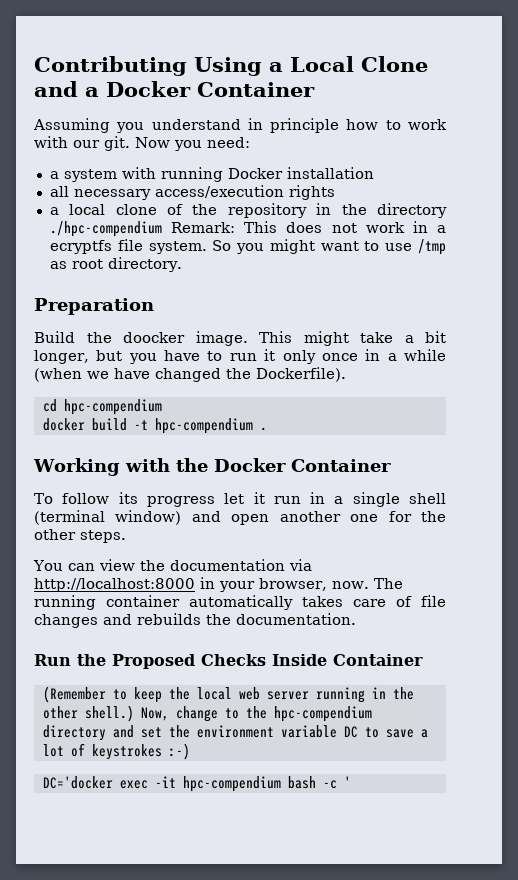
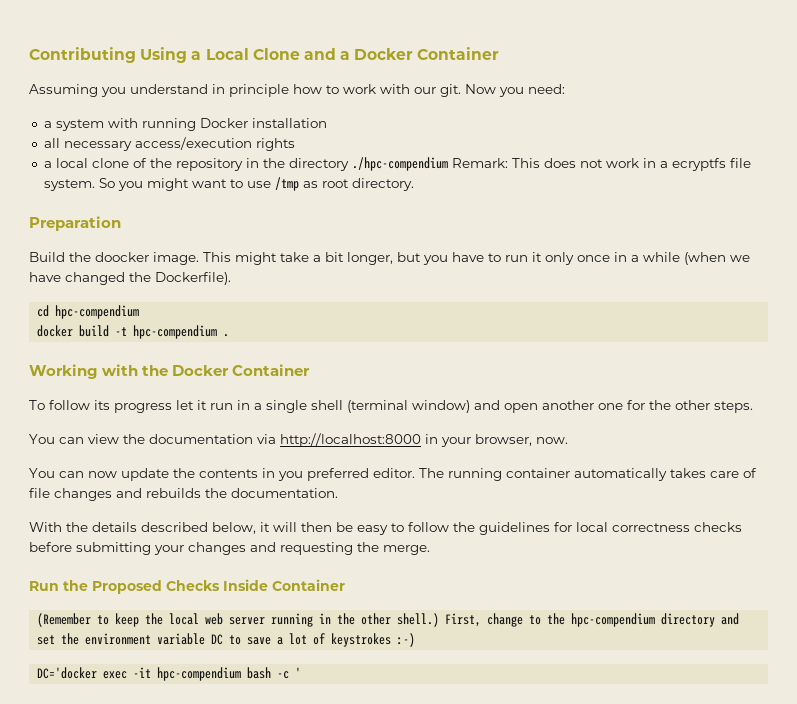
(369, 585) none -> [29,468,415,481] // You can now update the contents in you preferred editor.
(356, 619) none -> [29,522,742,535] [29,542,430,555] // With the details described below, it will then be easy to follow the guidelines for local correctness checks before submitting your changes and requesting the merge.
[140,707,169,721] Now, -> [445,613,482,627] First,

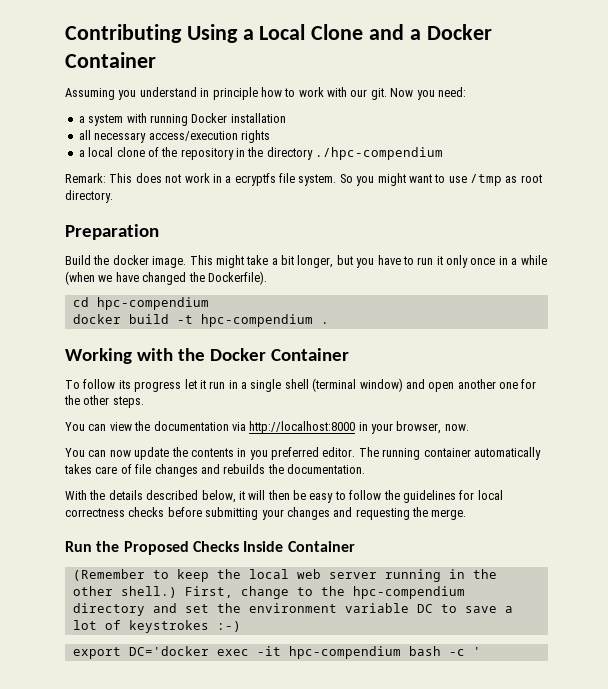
(448, 164) none -> (444, 153) //
[95,252,149,262] doocker -> [112,255,149,265] docker
(416, 640) none -> [72,647,121,659] export

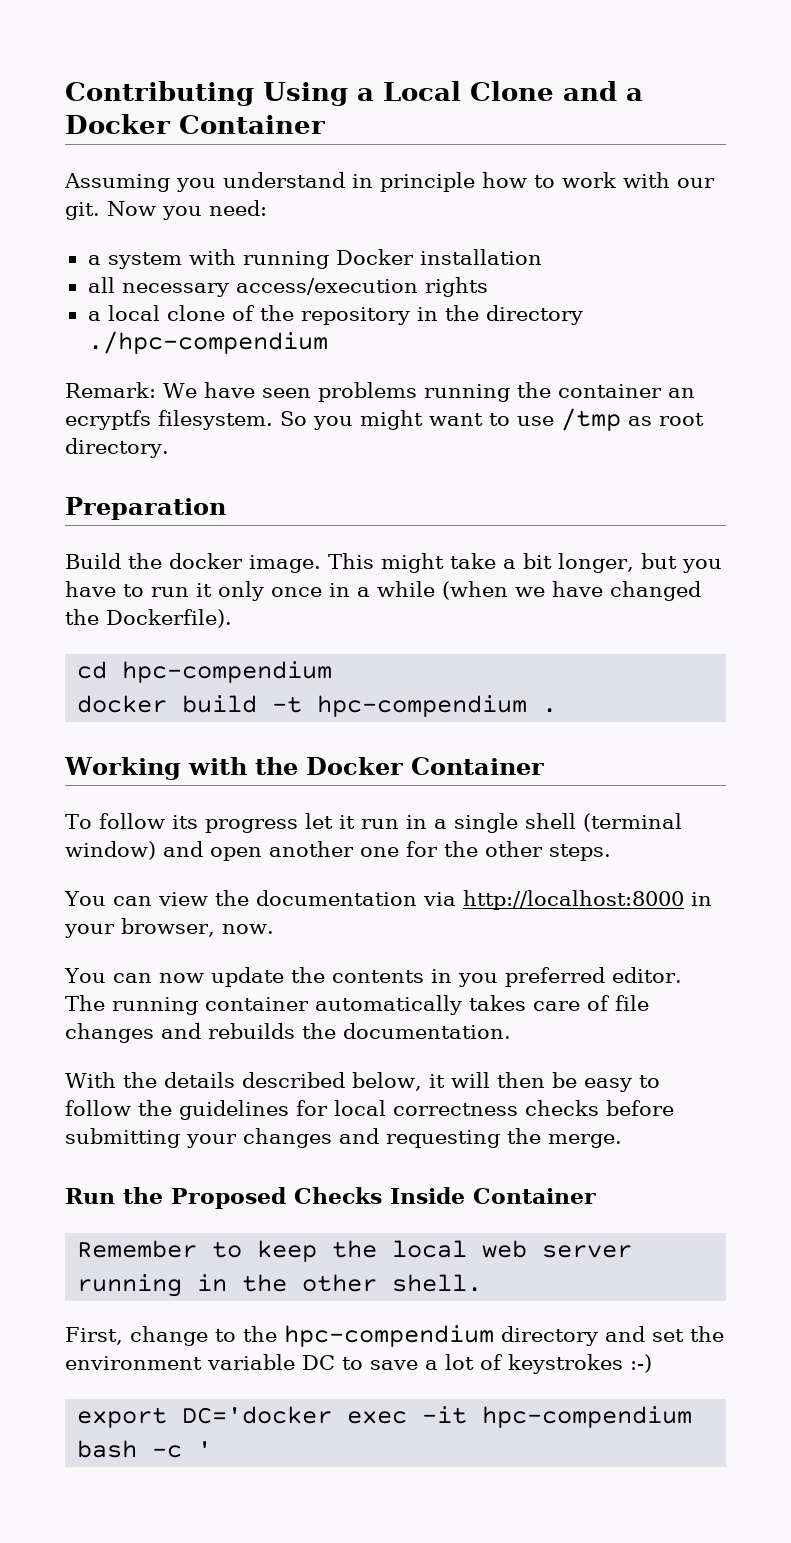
[109,173,337,186] This does not work in a ecryptfs file system. -> [163,382,695,402] [65,410,273,430] We have seen problems running the container an ecryptfs filesystem.
[72,569,145,581] (Remember -> [77,1240,198,1258] Remember
[120,586,177,598] shell.) -> [392,1274,483,1292] shell. //

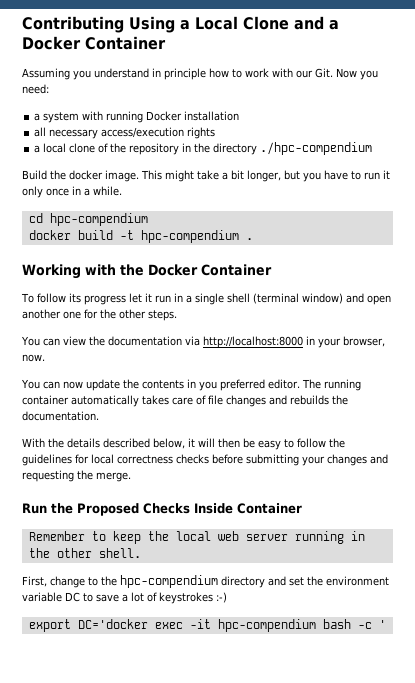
[65,202,100,220] git. -> [315,68,333,78] Git.
[65,382,695,402] [65,408,704,431] [65,438,169,458] [65,497,226,520] // Remark: We have seen problems running the container an ecryptfs filesystem. So you might want to use /tmp as root directory. // Preparation -> (373, 148) none
[377,581,701,601] [65,609,232,628] while (when we have changed the Dockerfile). -> [93,186,122,196] while.

